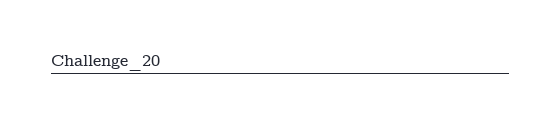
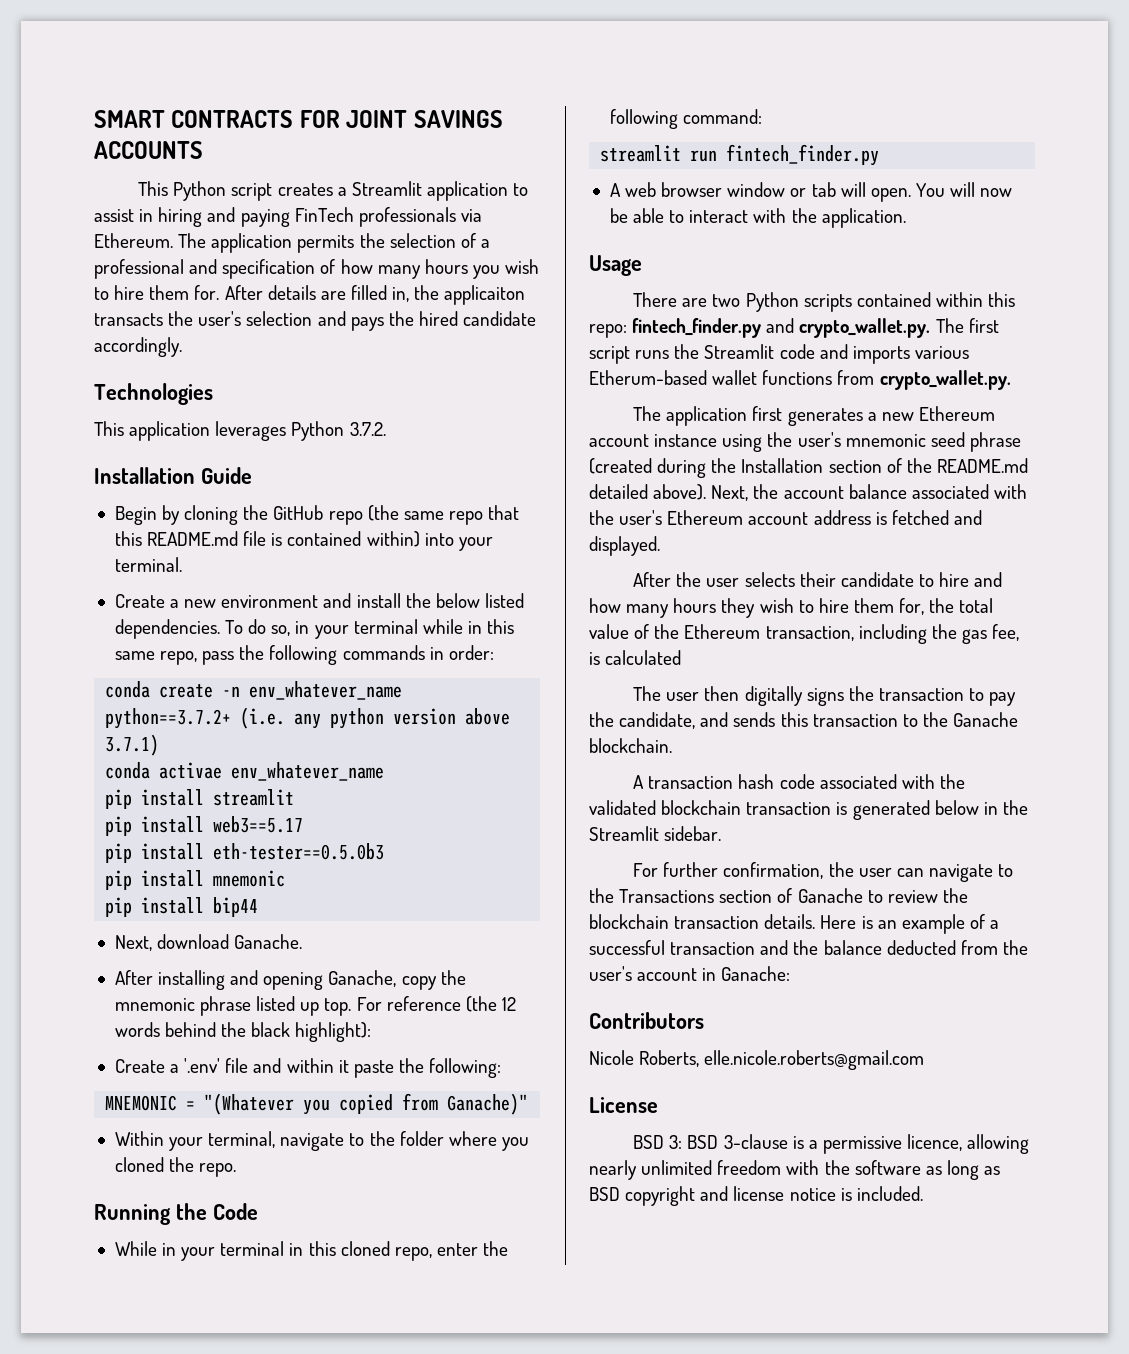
[51,55,160,71] Challenge_20 -> [94,110,503,128] [94,141,203,159] [138,181,529,201] [94,207,482,227] [94,233,490,253] [94,259,540,279] [94,285,526,305] [94,311,537,331] [94,337,182,357] [94,383,213,405] [94,421,386,441] [94,467,252,484] [114,505,520,525] [114,531,493,551] [114,557,182,572] [114,593,524,608] [114,619,515,639] [114,645,494,665] [105,681,403,700] [105,707,511,729] [105,734,160,756] [105,762,385,781] [105,789,295,809] [105,816,304,836] [105,843,385,863] [105,870,286,890] [105,897,259,917] [114,934,303,951] [114,970,466,990] [114,996,516,1016] [114,1022,372,1042] [114,1058,502,1078] [105,1093,529,1115] [114,1131,529,1151] [114,1157,237,1177] [94,1203,258,1225] [114,1241,509,1261] [609,109,763,129] [600,144,880,166] [609,182,1013,202] [609,208,906,228] [589,255,642,276] [633,292,1016,312] [589,318,999,338] [589,344,969,364] [589,370,1011,390] [633,406,995,426] [589,432,1021,452] [589,458,1028,478] [589,484,1027,501] [589,510,982,525] [589,536,660,556] [633,572,1003,587] [589,598,994,618] [589,624,1020,644] [589,650,682,665] [633,686,1017,706] [589,712,1019,729] [589,738,672,753] [633,774,965,789] [589,800,1028,820] [589,826,722,841] [633,862,1014,882] [589,888,968,903] [589,914,1000,934] [589,940,1028,955] [589,966,791,981] [589,1012,704,1029] [589,1050,925,1070] [589,1097,658,1113] [633,1134,1030,1154] [589,1160,1001,1180] [589,1186,923,1206] SMART CONTRACTS FOR JOINT SAVINGS ACCOUNTS // This Python script creates a Streamlit application to assist in hiring and paying FinTech professionals via Ethereum. The application permits the selection of a professional and specification of how many hours you wish to hire them for. After details are filled in, the applicaiton transacts the user's selection and pays the hired candidate accordingly. // Technologies // This application leverages Python 3.7.2. // Installation Guide // Begin by cloning the GitHub repo (the same repo that this README.md file is contained within) into your terminal. // Create a new environment and install the below listed dependencies. To do so, in your terminal while in this same repo, pass the following commands in order: // conda create -n env_whatever_name python==3.7.2+ (i.e. any python version above 3.7.1) // conda activae env_whatever_name // pip install streamlit // pip install web3==5.17 // pip install eth-tester==0.5.0b3 // pip install mnemonic // pip install bip44 // Next, download Ganache. // After installing and opening Ganache, copy the mnemonic phrase listed up top. For reference (the 12 words behind the black highlight): // Create a '.env' file and within it paste the following: // MNEMONIC = "(Whatever you copied from Ganache)" // Within your terminal, navigate to the folder where you cloned the repo. // Running the Code // While in your terminal in this cloned repo, enter the following command: // streamlit run fintech_finder.py // A web browser window or tab will open. You will now be able to interact with the application. // Usage // There are two Python scripts contained within this repo: fintech_finder.py and crypto_wallet.py. The first script runs the Streamlit code and imports various Etherum-based wallet functions from crypto_wallet.py. // The application first generates a new Ethereum account instance using the user's mnemonic seed phrase (created during the Installation section of the README.md detailed above). Next, the account balance associated with the user's Ethereum account address is fetched and displayed. // After the user selects their candidate to hire and how many hours they wish to hire them for, the total value of the Ethereum transaction, including the gas fee, is calculated // The user then digitally signs the transaction to pay the candidate, and sends this transaction to the Ganache blockchain. // A transaction hash code associated with the validated blockchain transaction is generated below in the Streamlit sidebar. // For further confirmation, the user can navigate to the Transactions section of Ganache to review the blockchain transaction details. Here is an example of a successful transaction and the balance deducted from the user's account in Ganache: // Contributors // Nicole Roberts, elle.nicole.roberts@gmail.com // License // BSD 3: BSD 3-clause is a permissive licence, allowing nearly unlimited freedom with the software as long as BSD copyright and license notice is included.

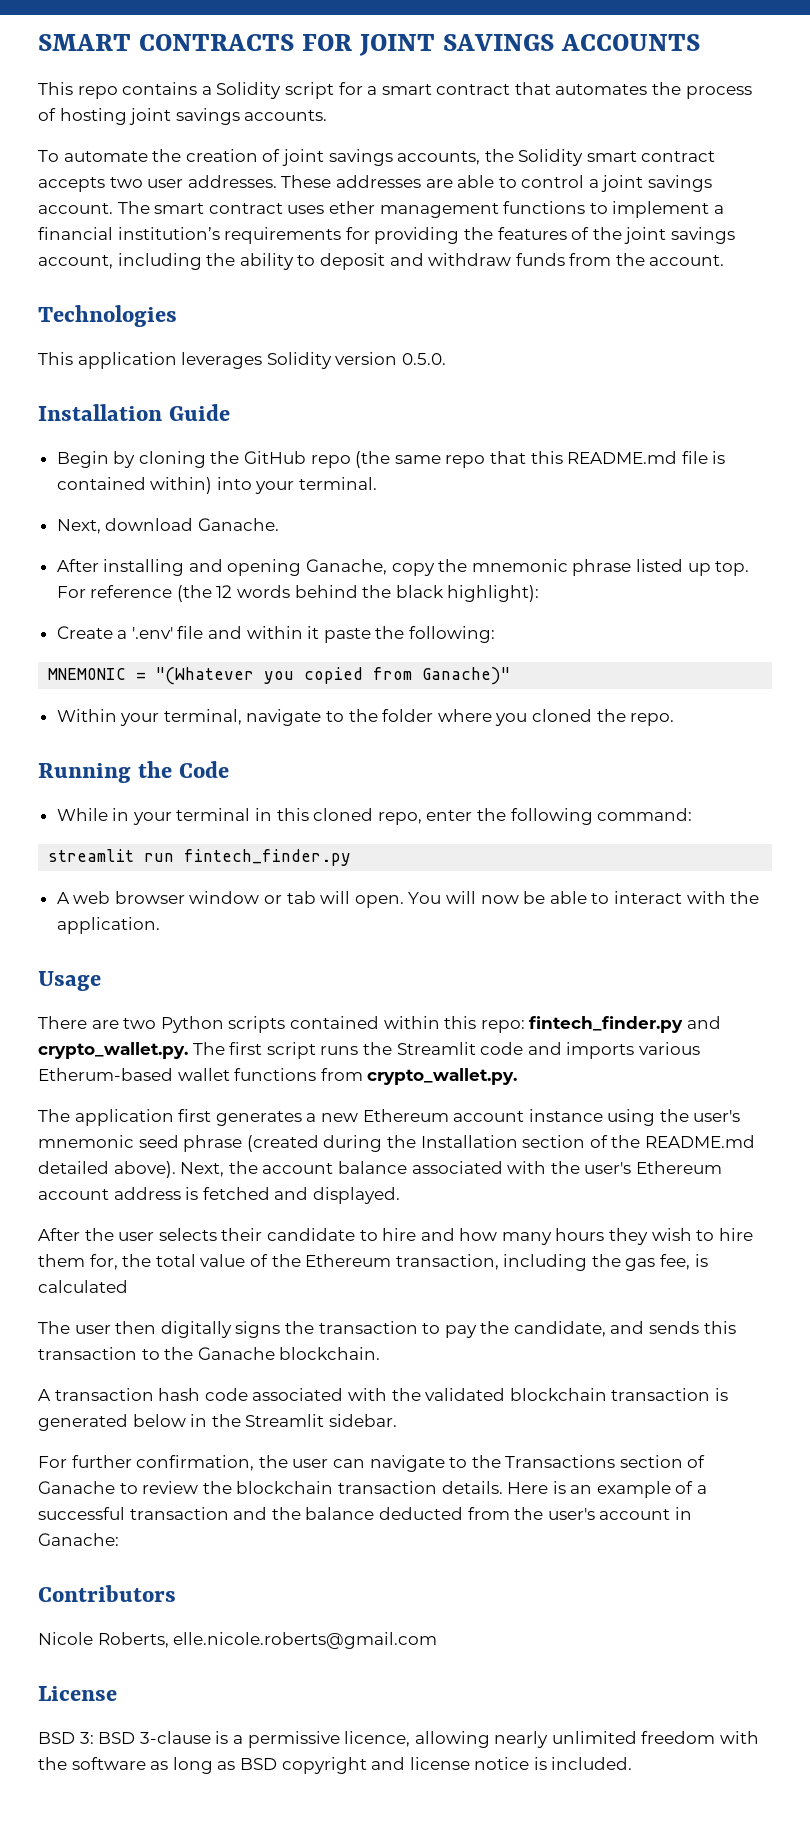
[173,181,529,201] [94,207,482,227] [94,233,490,253] [94,259,540,279] [94,285,526,305] [94,311,537,331] [94,337,182,357] Python script creates a Streamlit application to assist in hiring and paying FinTech professionals via Ethereum. The application permits the selection of a professional and specification of how many hours you wish to hire them for. After details are filled in, the applicaiton transacts the user's selection and pays the hired candidate accordingly. -> [77,82,752,99] [38,108,328,125] [38,149,716,166] [38,175,713,192] [38,201,724,218] [38,227,735,244] [38,253,725,270] repo contains a Solidity script for a smart contract that automates the process of hosting joint savings accounts. // To automate the creation of joint savings accounts, the Solidity smart contract accepts two user addresses. These addresses are able to control a joint savings account. The smart contract uses ether management functions to implement a financial institution’s requirements for providing the features of the joint savings account, including the ability to deposit and withdraw funds from the account.
[291,421,386,441] Python 3.7.2. -> [266,352,446,369] Solidity version 0.5.0.
[114,593,524,608] [114,619,515,639] [114,645,494,665] [105,681,403,700] [105,707,511,729] [105,734,160,756] [105,762,385,781] [105,789,295,809] [105,816,304,836] [105,843,385,863] [105,870,286,890] [105,897,259,917] // Create a new environment and install the below listed dependencies. To do so, in your terminal while in this same repo, pass the following commands in order: // conda create -n env_whatever_name python==3.7.2+ (i.e. any python version above 3.7.1) // conda activae env_whatever_name // pip install streamlit // pip install web3==5.17 // pip install eth-tester==0.5.0b3 // pip install mnemonic // pip install bip44 -> (378, 483) none

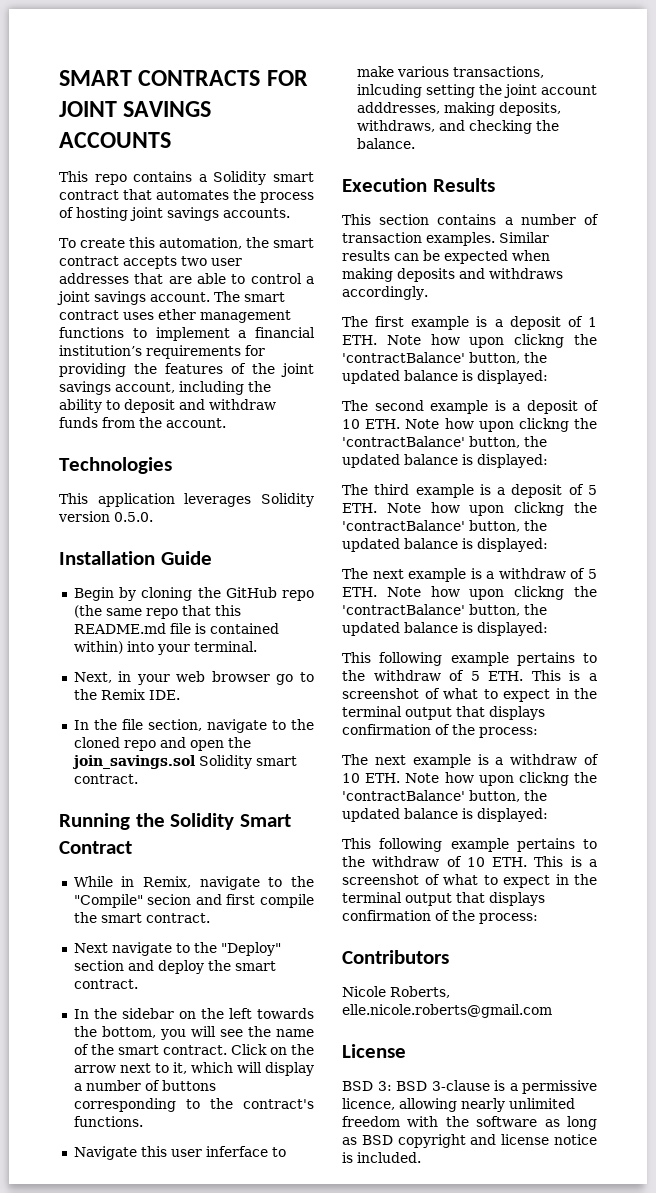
[284,82,378,99] script for a -> (267, 178) none
[63,149,584,166] automate the creation of joint savings accounts, the Solidity -> [79,237,269,249] create this automation, the
[187,175,421,188] addresses. These addresses -> [59,273,164,284] addresses that
[105,518,279,531] [56,559,750,576] [56,585,540,602] [56,626,496,643] [48,667,511,685] [56,709,675,726] download Ganache. // After installing and opening Ganache, copy the mnemonic phrase listed up top. For reference (the 12 words behind the black highlight): // Create a '.env' file and within it paste the following: // MNEMONIC = "(Whatever you copied from Ganache)" // Within your terminal, navigate to the folder where you cloned the repo. -> [118,671,314,685] [73,689,180,700] [73,719,314,733] [73,737,251,751] [71,755,297,769] [73,774,138,784] in your web browser go to the Remix IDE. // In the file section, navigate to the cloned repo and open the join_savings.sol Solidity smart contract.
[179,761,230,778] Code -> [170,813,291,830] [59,841,132,854] Solidity Smart Contract
[132,808,693,825] [48,849,352,866] [56,891,760,908] [56,917,160,934] [38,971,101,991] [38,1016,721,1033] [38,1042,700,1059] [38,1068,518,1085] [38,1109,741,1126] [38,1135,755,1152] [38,1161,722,1178] [38,1187,400,1204] [38,1228,753,1245] [38,1254,708,1271] [38,1280,128,1293] [38,1321,736,1338] [38,1347,381,1360] [38,1388,728,1401] [38,1414,397,1431] [38,1455,706,1472] [38,1481,708,1498] [38,1507,692,1520] [38,1533,119,1546] your terminal in this cloned repo, enter the following command: // streamlit run fintech_finder.py // A web browser window or tab will open. You will now be able to interact with the application. // Usage // There are two Python scripts contained within this repo: fintech_finder.py and crypto_wallet.py. The first script runs the Streamlit code and imports various Etherum-based wallet functions from crypto_wallet.py. // The application first generates a new Ethereum account instance using the user's mnemonic seed phrase (created during the Installation section of the README.md detailed above). Next, the account balance associated with the user's Ethereum account address is fetched and displayed. // After the user selects their candidate to hire and how many hours they wish to hire them for, the total value of the Ethereum transaction, including the gas fee, is calculated // The user then digitally signs the transaction to pay the candidate, and sends this transaction to the Ganache blockchain. // A transaction hash code associated with the validated blockchain transaction is generated below in the Streamlit sidebar. // For further confirmation, the user can navigate to the Transactions section of Ganache to review the blockchain transaction details. Here is an example of a successful transaction and the balance deducted from the user's account in Ganache: -> [143,876,314,890] [73,894,314,908] [73,912,210,923] [73,942,281,956] [73,960,276,974] [73,979,138,989] [73,1008,314,1019] [73,1026,314,1040] [73,1044,314,1055] [73,1062,314,1076] [73,1080,216,1091] [73,1098,314,1112] [73,1116,143,1127] [73,1146,286,1160] [356,66,544,78] [356,84,597,98] [356,102,561,116] [356,120,559,134] [356,138,415,149] [342,178,495,192] [342,214,599,225] [342,232,549,246] [342,250,550,264] [342,268,563,282] [342,286,428,300] [342,316,597,330] [342,334,597,348] [342,352,547,364] [342,370,548,384] [342,400,599,414] [342,418,597,432] [342,436,547,448] [342,454,548,468] [342,484,597,498] [342,502,597,516] [342,520,547,532] [342,538,548,552] [342,568,597,582] [342,586,597,600] [342,604,547,616] [342,622,548,636] [342,652,597,666] [342,670,597,681] [342,688,597,702] [342,706,545,720] [342,724,538,738] [342,754,599,768] [342,772,597,786] [342,790,547,802] [342,808,548,822] [342,838,597,852] [342,856,597,867] [342,874,597,888] [342,892,545,906] [342,910,538,924] Remix, navigate to the "Compile" secion and first compile the smart contract. // Next navigate to the "Deploy" section and deploy the smart contract. // In the sidebar on the left towards the bottom, you will see the name of the smart contract. Click on the arrow next to it, which will display a number of buttons corresponding to the contract's functions. // Navigate this user inferface to make various transactions, inlcuding setting the joint account adddresses, making deposits, withdraws, and checking the balance. // Execution Results // This section contains a number of transaction examples. Similar results can be expected when making deposits and withdraws accordingly. // The first example is a deposit of 1 ETH. Note how upon clickng the 'contractBalance' button, the updated balance is displayed: // The second example is a deposit of 10 ETH. Note how upon clickng the 'contractBalance' button, the updated balance is displayed: // The third example is a deposit of 5 ETH. Note how upon clickng the 'contractBalance' button, the updated balance is displayed: // The next example is a withdraw of 5 ETH. Note how upon clickng the 'contractBalance' button, the updated balance is displayed: // This following example pertains to the withdraw of 5 ETH. This is a screenshot of what to expect in the terminal output that displays confirmation of the process: // The next example is a withdraw of 10 ETH. Note how upon clickng the 'contractBalance' button, the updated balance is displayed: // This following example pertains to the withdraw of 10 ETH. This is a screenshot of what to expect in the terminal output that displays confirmation of the process:

